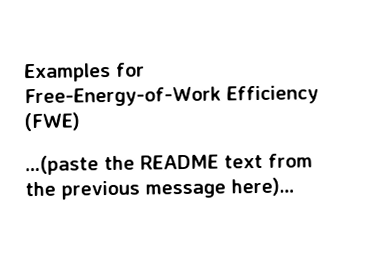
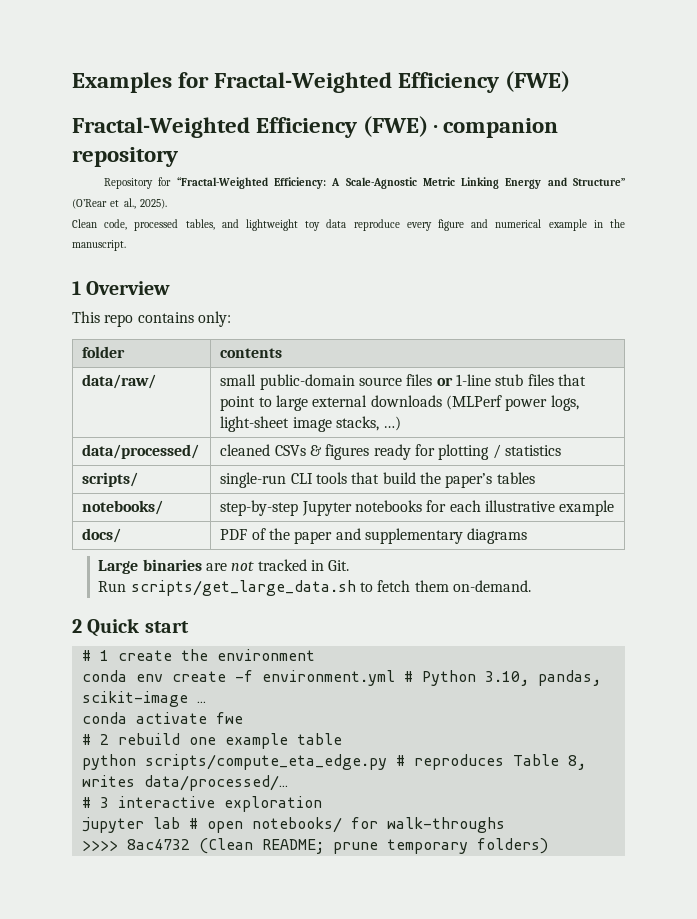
[24,86,221,108] Free-Energy-of-Work -> [214,72,393,93] Fractal-Weighted
[25,153,313,176] [25,177,295,200] …(paste the README text from the previous message here)… -> [72,116,559,138] [72,147,178,167] [104,177,625,189] [72,198,167,209] [72,219,625,231] [72,240,126,251] [72,281,171,295] [72,311,231,327] [82,346,126,358] [220,348,283,358] [82,374,157,389] [220,374,586,390] [220,395,579,411] [220,416,402,432] [82,444,200,459] [220,444,561,460] [82,472,139,487] [220,472,535,488] [82,500,164,515] [220,500,615,516] [82,528,122,543] [220,528,528,544] [98,559,350,574] [98,580,531,596] [72,618,189,637] [81,649,315,661] [81,670,601,686] [81,691,206,707] [81,712,243,724] [81,733,342,749] [81,754,586,770] [81,775,288,791] [81,796,322,812] [81,817,505,833] [81,838,548,854] Fractal-Weighted Efficiency (FWE) · companion repository // Repository for “Fractal-Weighted Efficiency: A Scale-Agnostic Metric Linking Energy and Structure” (O’Rear et al., 2025). // Clean code, processed tables, and lightweight toy data reproduce every figure and numerical example in the manuscript. // 1 Overview // This repo contains only: // folder | contents // data/raw/ | small public-domain source files or 1-line stub files that point to large external downloads (MLPerf power logs, light-sheet image stacks, …) // data/processed/ | cleaned CSVs & figures ready for plotting / statistics // scripts/ | single-run CLI tools that build the paper’s tables // notebooks/ | step-by-step Jupyter notebooks for each illustrative example // docs/ | PDF of the paper and supplementary diagrams // Large binaries are not tracked in Git. // Run scripts/get_large_data.sh to fetch them on-demand. // 2 Quick start // # 1 create the environment // conda env create -f environment.yml # Python 3.10, pandas, scikit-image … // conda activate fwe // # 2 rebuild one example table // python scripts/compute_eta_edge.py # reproduces Table 8, writes data/processed/… // # 3 interactive exploration // jupyter lab # open notebooks/ for walk-throughs // >>>> 8ac4732 (Clean README; prune temporary folders)

